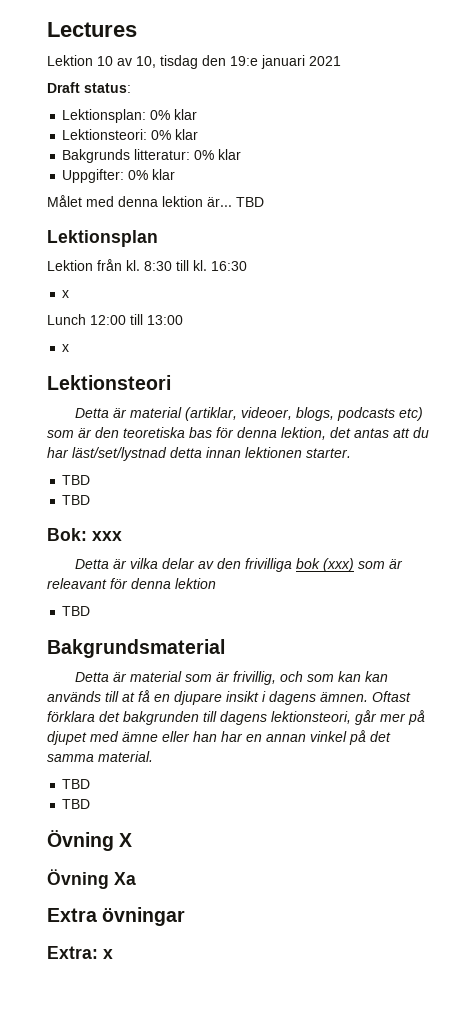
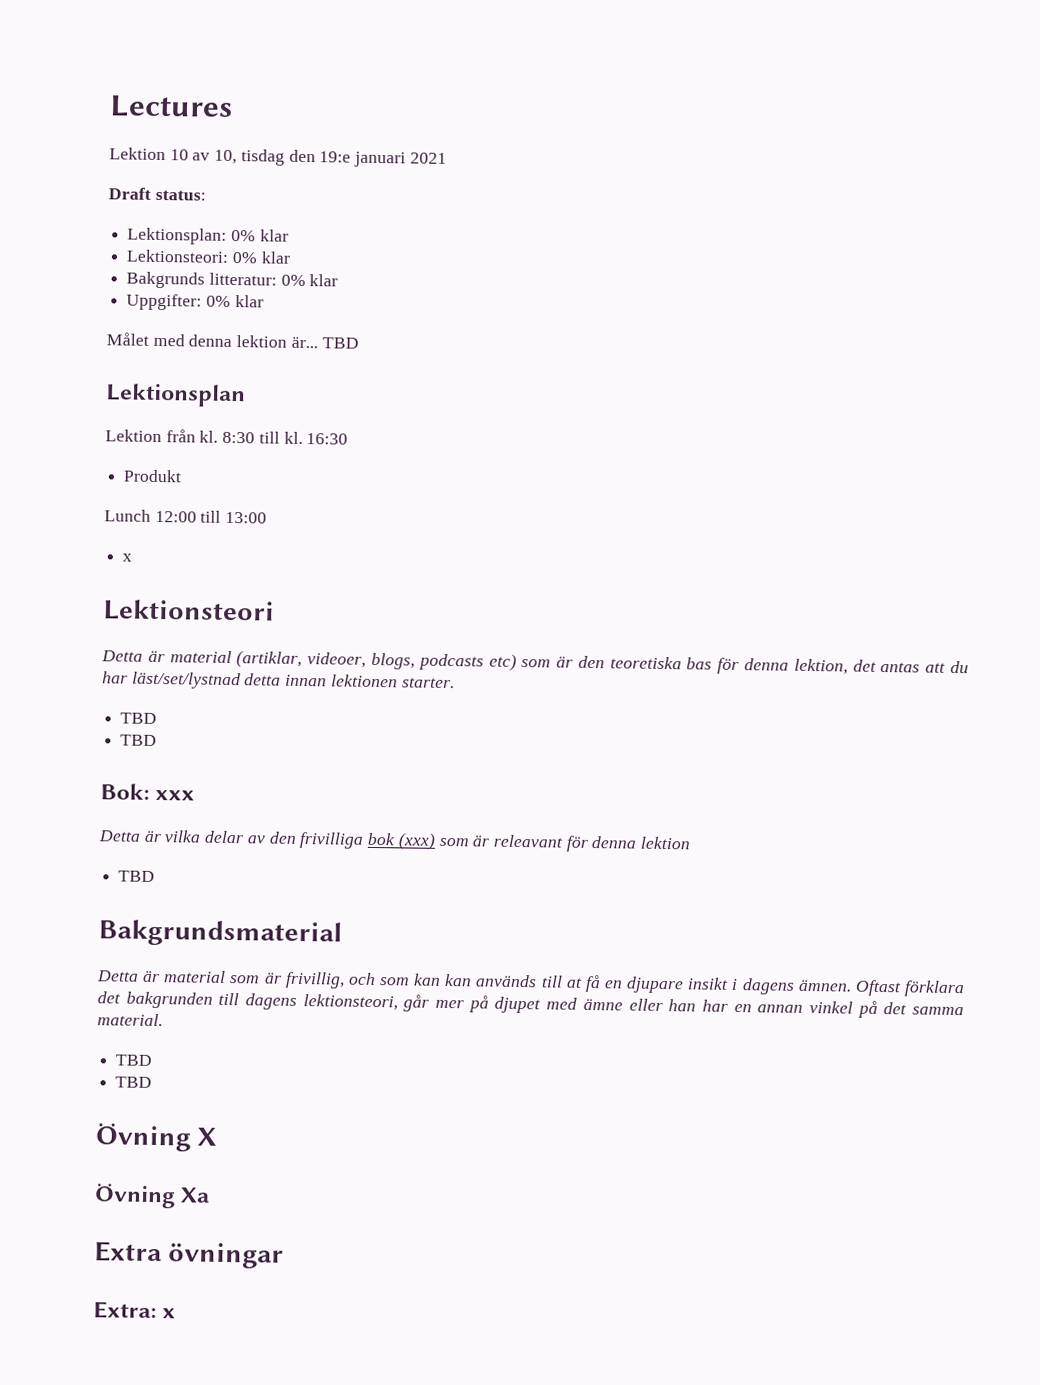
[62,290,70,298] x -> [123,469,183,483] Produkt

